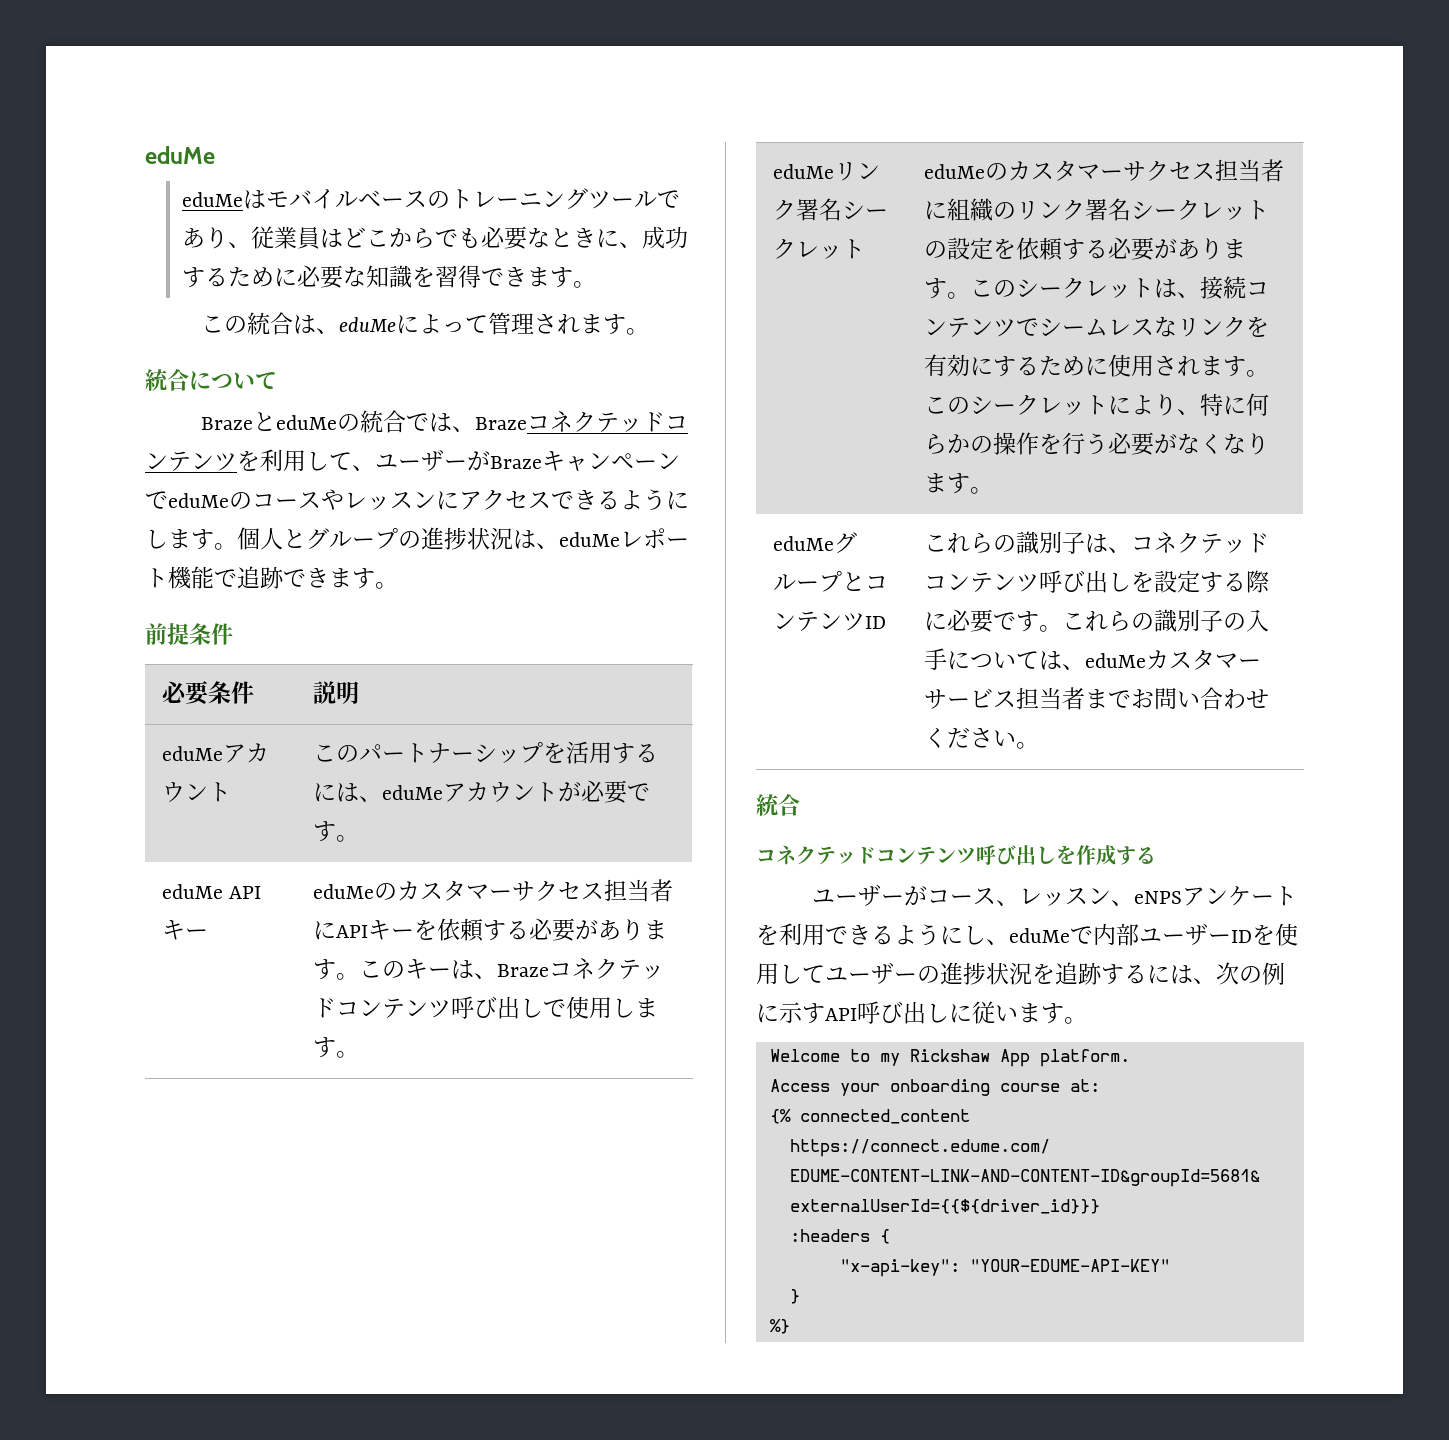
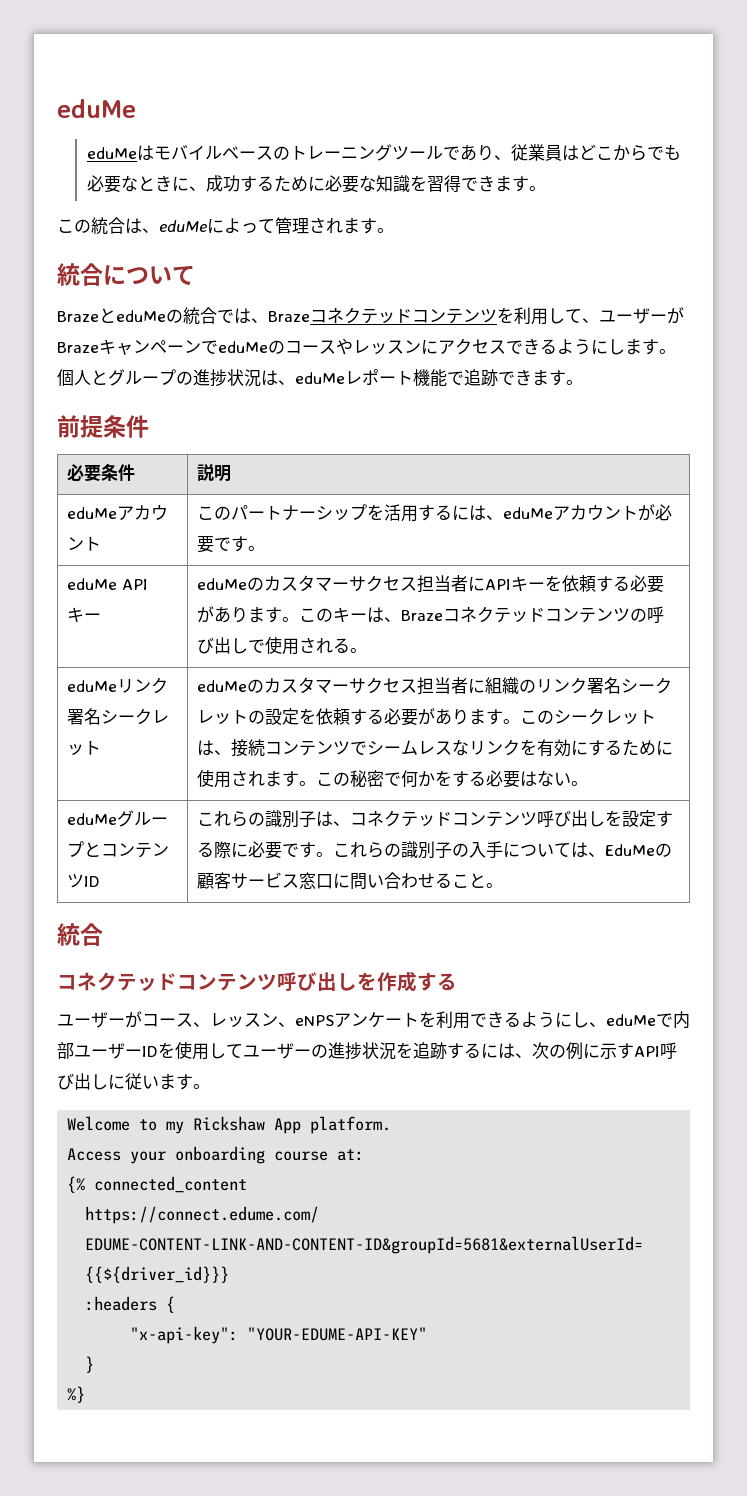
(452, 1009) none -> [629,608,647,622] の
[612,998,659,1018] [313,1037,337,1058] します -> [298,637,350,654] される
[970,393,1270,416] [924,432,1270,456] [924,473,971,494] シークレットにより、特に何らかの操作を行う必要がなくなります -> [349,770,571,788] 秘密で何かをする必要はない
[1085,649,1262,670] [924,687,1155,710] eduMeカスタマーサービス担当者までお -> [604,843,672,857] [196,872,350,889] EduMeの顧客サービス窓口に
[924,727,1017,748] ください -> [434,873,486,888] ること

